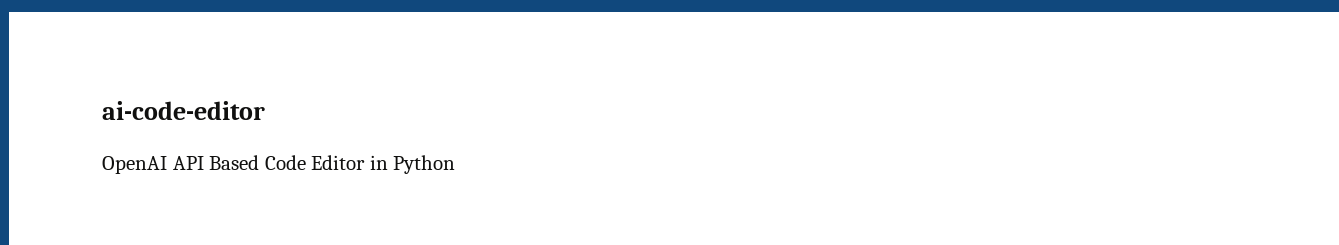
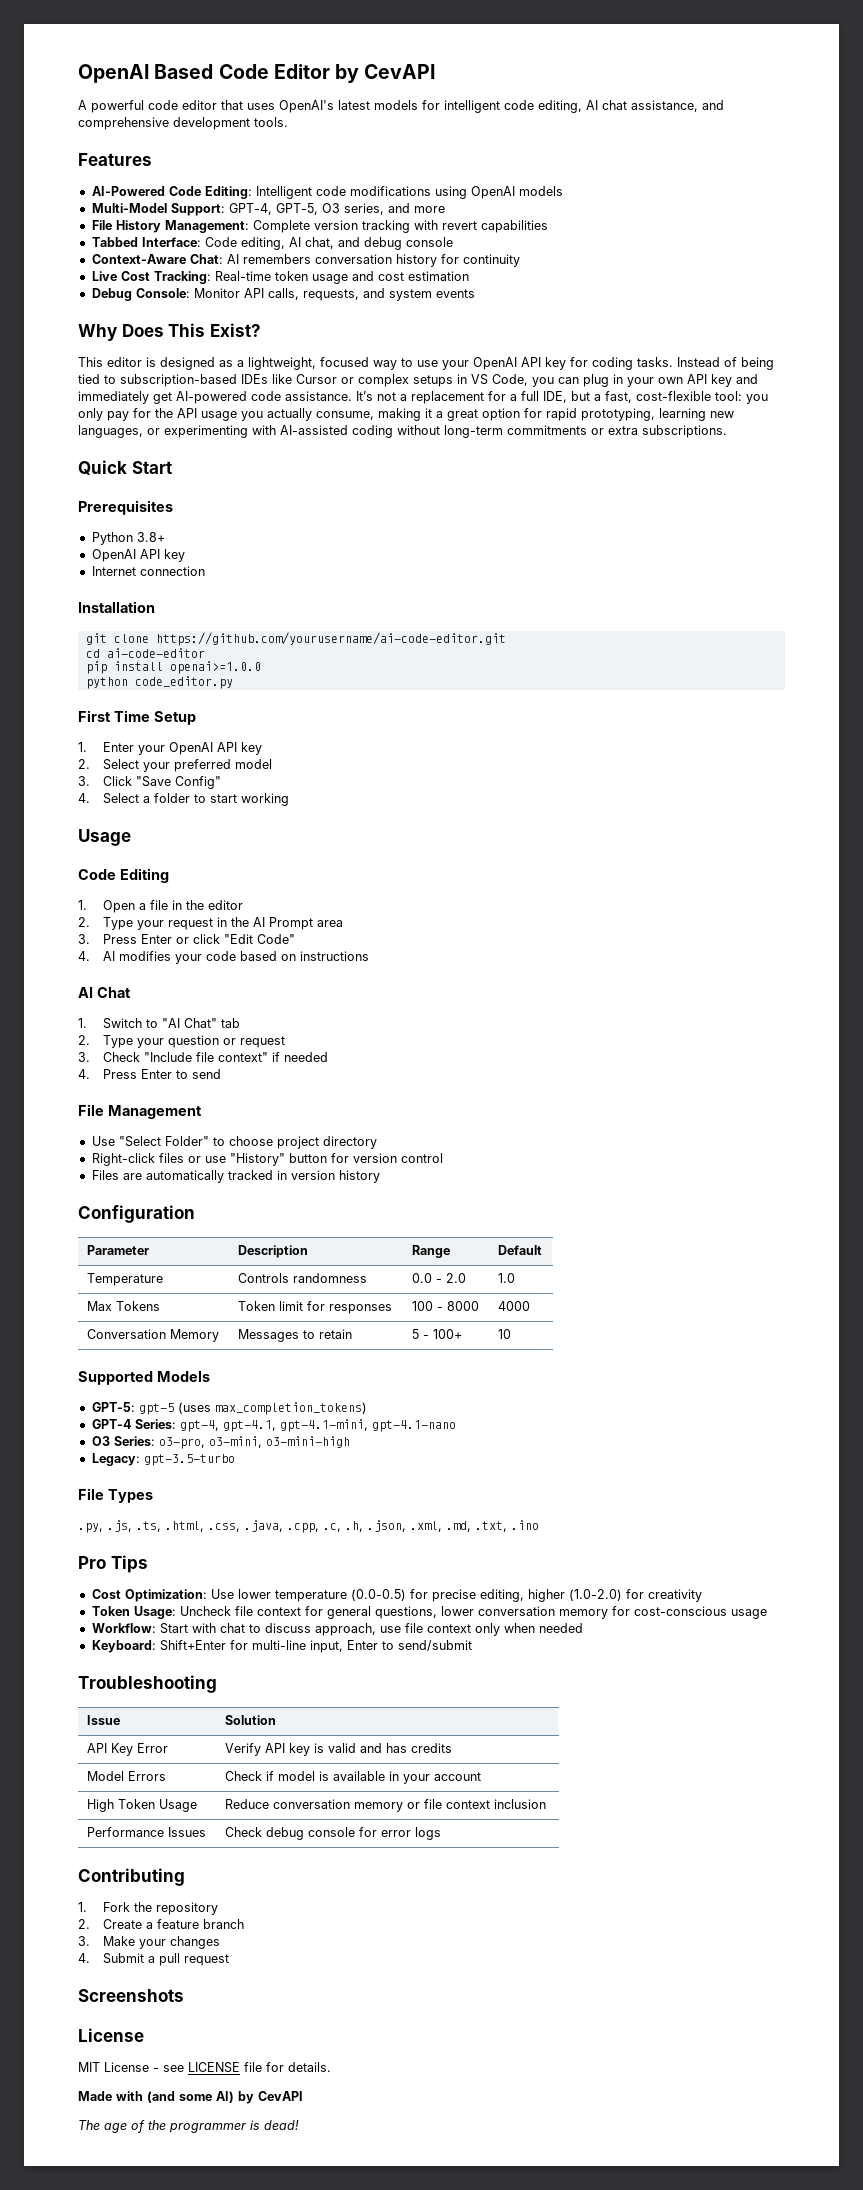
[102,101,265,120] [102,155,456,174] ai-code-editor // OpenAI API Based Code Editor in Python -> [78,64,436,83] [78,100,724,113] [78,117,288,130] [78,153,152,166] [91,186,563,199] [91,203,445,216] [91,220,548,233] [91,237,453,250] [91,254,520,267] [91,271,469,284] [91,288,475,301] [78,323,261,341] [78,357,774,370] [78,374,758,387] [78,391,768,404] [78,408,734,421] [78,425,727,438] [78,460,172,475] [78,500,173,515] [91,532,165,545] [91,549,185,562] [91,566,205,576] [78,601,155,613] [85,632,506,646] [85,648,205,658] [85,661,261,674] [85,676,233,689] [78,710,196,725] [78,742,262,755] [78,759,272,772] [78,776,221,789] [78,793,289,806] [78,829,131,846] [78,868,169,883] [78,900,243,913] [78,917,343,930] [78,934,295,944] [78,951,369,964] [78,987,131,998] [78,1018,240,1029] [78,1035,285,1048] [78,1052,328,1062] [78,1069,221,1079] [78,1104,202,1119] [91,1136,377,1149] [91,1153,443,1166] [91,1170,380,1183] [78,1205,195,1223] [86,1245,149,1255] [237,1245,308,1258] [411,1245,450,1258] [497,1245,542,1255] [86,1273,163,1286] [237,1273,367,1283] [411,1273,466,1283] [497,1273,515,1283] [86,1301,160,1311] [237,1301,392,1314] [411,1301,479,1311] [497,1301,530,1311] [86,1329,219,1342] [237,1329,352,1342] [411,1329,462,1339] [497,1329,511,1339] [78,1371,210,1385] [91,1402,367,1415] [91,1419,456,1432] [91,1436,350,1449] [91,1453,235,1466] [78,1488,153,1503] [78,1520,539,1533] [78,1555,148,1573] [91,1589,702,1602] [91,1606,767,1619] [91,1623,583,1636] [91,1640,472,1653] [78,1675,217,1693] [86,1715,120,1725] [224,1715,276,1725] [86,1743,168,1756] [224,1743,452,1756] [86,1771,166,1781] [224,1771,481,1784] [86,1799,197,1812] [224,1799,546,1812] [86,1827,206,1837] [224,1827,441,1840] [78,1868,185,1886] [78,1902,218,1915] [78,1919,244,1929] [78,1936,220,1949] [78,1953,229,1966] [78,1989,184,2002] [78,2028,144,2042] [78,2062,331,2073] [78,2091,303,2104] [78,2120,299,2133] OpenAI Based Code Editor by CevAPI // A powerful code editor that uses OpenAI's latest models for intelligent code editing, AI chat assistance, and comprehensive development tools. // Features // AI-Powered Code Editing: Intelligent code modifications using OpenAI models // Multi-Model Support: GPT-4, GPT-5, O3 series, and more // File History Management: Complete version tracking with revert capabilities // Tabbed Interface: Code editing, AI chat, and debug console // Context-Aware Chat: AI remembers conversation history for continuity // Live Cost Tracking: Real-time token usage and cost estimation // Debug Console: Monitor API calls, requests, and system events // Why Does This Exist? // This editor is designed as a lightweight, focused way to use your OpenAI API key for coding tasks. Instead of being tied to subscription-based IDEs like Cursor or complex setups in VS Code, you can plug in your own API key and immediately get AI-powered code assistance. It’s not a replacement for a full IDE, but a fast, cost-flexible tool: you only pay for the API usage you actually consume, making it a great option for rapid prototyping, learning new languages, or experimenting with AI-assisted coding without long-term commitments or extra subscriptions. // Quick Start // Prerequisites // Python 3.8+ // OpenAI API key // Internet connection // Installation // git clone https://github.com/yourusername/ai-code-editor.git // cd ai-code-editor // pip install openai>=1.0.0 // python code_editor.py // First Time Setup // 1. Enter your OpenAI API key // 2. Select your preferred model // 3. Click "Save Config" // 4. Select a folder to start working // Usage // Code Editing // 1. Open a file in the editor // 2. Type your request in the AI Prompt area // 3. Press Enter or click "Edit Code" // 4. AI modifies your code based on instructions // AI Chat // 1. Switch to "AI Chat" tab // 2. Type your question or request // 3. Check "Include file context" if needed // 4. Press Enter to send // File Management // Use "Select Folder" to choose project directory // Right-click files or use "History" button for version control // Files are automatically tracked in version history // Configuration // Parameter | Description | Range | Default // Temperature | Controls randomness | 0.0 - 2.0 | 1.0 // Max Tokens | Token limit for responses | 100 - 8000 | 4000 // Conversation Memory | Messages to retain | 5 - 100+ | 10 // Supported Models // GPT-5: gpt-5 (uses max_completion_tokens) // GPT-4 Series: gpt-4, gpt-4.1, gpt-4.1-mini, gpt-4.1-nano // O3 Series: o3-pro, o3-mini, o3-mini-high // Legacy: gpt-3.5-turbo // File Types // .py, .js, .ts, .html, .css, .java, .cpp, .c, .h, .json, .xml, .md, .txt, .ino // Pro Tips // Cost Optimization: Use lower temperature (0.0-0.5) for precise editing, higher (1.0-2.0) for creativity // Token Usage: Uncheck file context for general questions, lower conversation memory for cost-conscious usage // Workflow: Start with chat to discuss approach, use file context only when needed // Keyboard: Shift+Enter for multi-line input, Enter to send/submit // Troubleshooting // Issue | Solution // API Key Error | Verify API key is valid and has credits // Model Errors | Check if model is available in your account // High Token Usage | Reduce conversation memory or file context inclusion // Performance Issues | Check debug console for error logs // Contributing // 1. Fork the repository // 2. Create a feature branch // 3. Make your changes // 4. Submit a pull request // Screenshots // License // MIT License - see LICENSE file for details. // Made with (and some AI) by CevAPI // The age of the programmer is dead!

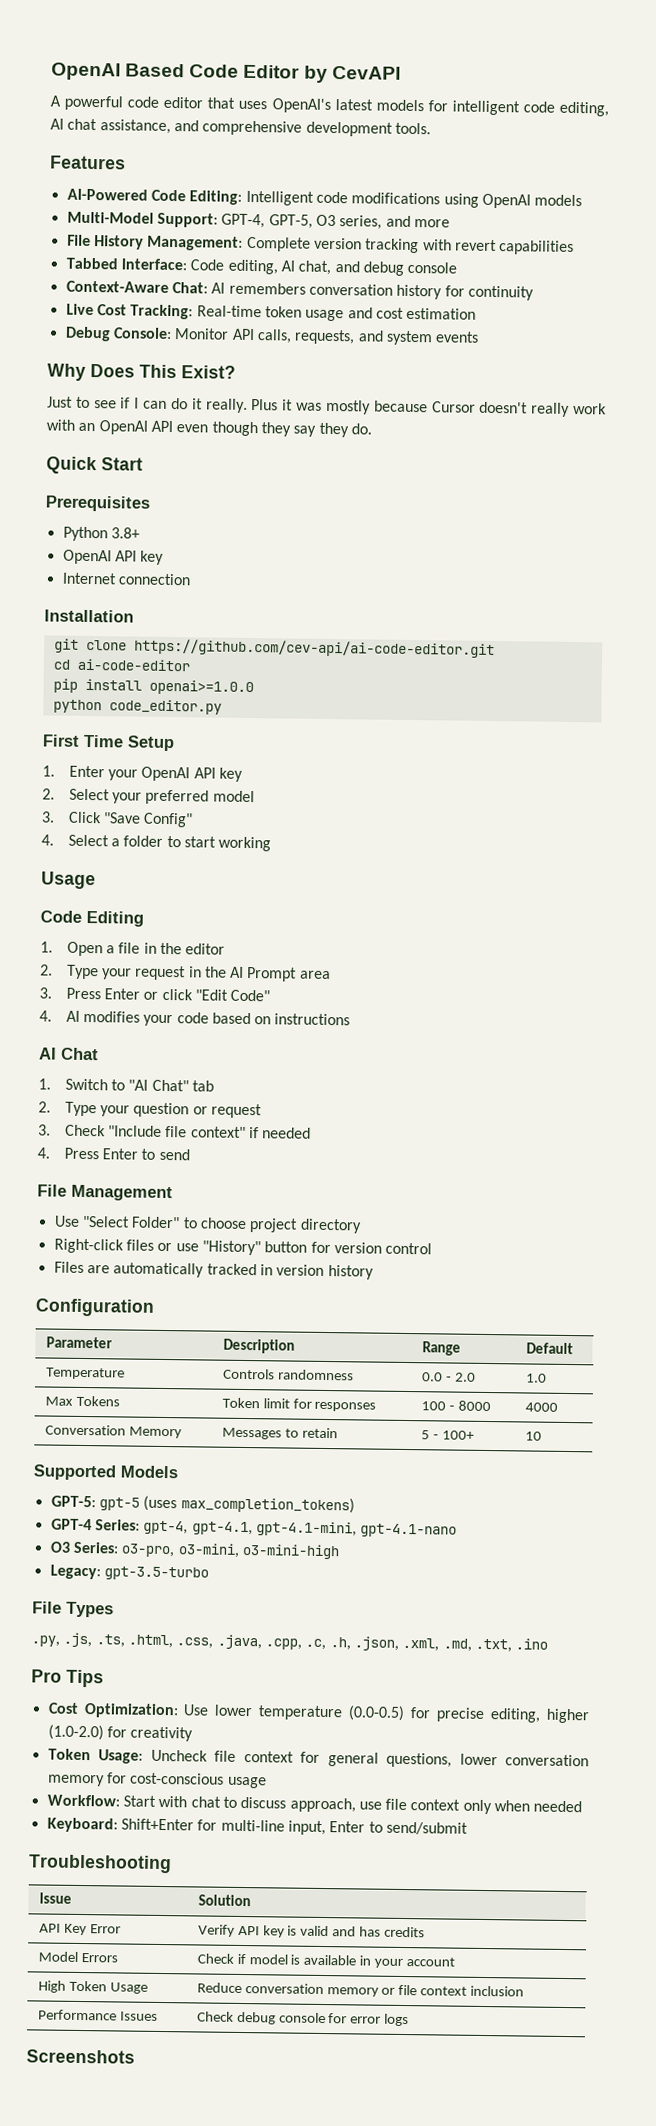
[78,357,774,370] [78,374,758,387] [78,391,768,404] [78,408,734,421] [78,425,727,438] This editor is designed as a lightweight, focused way to use your OpenAI API key for coding tasks. Instead of being tied to subscription-based IDEs like Cursor or complex setups in VS Code, you can plug in your own API key and immediately get AI-powered code assistance. It’s not a replacement for a full IDE, but a fast, cost-flexible tool: you only pay for the API usage you actually consume, making it a great option for rapid prototyping, learning new languages, or experimenting with AI-assisted coding without long-term commitments or extra subscriptions. -> [47,396,607,417] [46,419,372,438] Just to see if I can do it really. Plus it was mostly because Cursor doesn't really work with an OpenAI API even though they say they do.
[155,632,506,646] https://github.com/yourusername/ai-code-editor.git -> [133,638,495,659] https://github.com/cev-api/ai-code-editor.git
[78,1868,185,1886] [78,1902,218,1915] [78,1919,244,1929] [78,1936,220,1949] [78,1953,229,1966] [78,1989,184,2002] [78,2028,144,2042] [78,2062,331,2073] [78,2091,303,2104] [78,2120,299,2133] Contributing // 1. Fork the repository // 2. Create a feature branch // 3. Make your changes // 4. Submit a pull request // Screenshots // License // MIT License - see LICENSE file for details. // Made with (and some AI) by CevAPI // The age of the programmer is dead! -> [26,2049,135,2064] Screenshots

